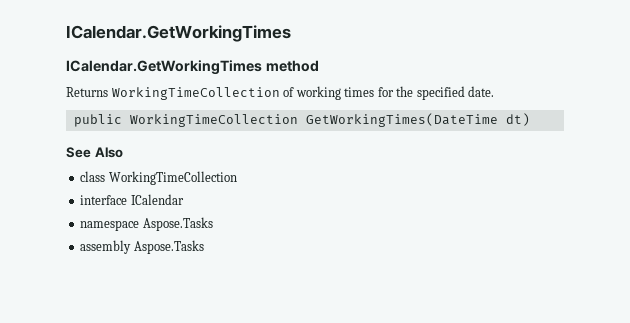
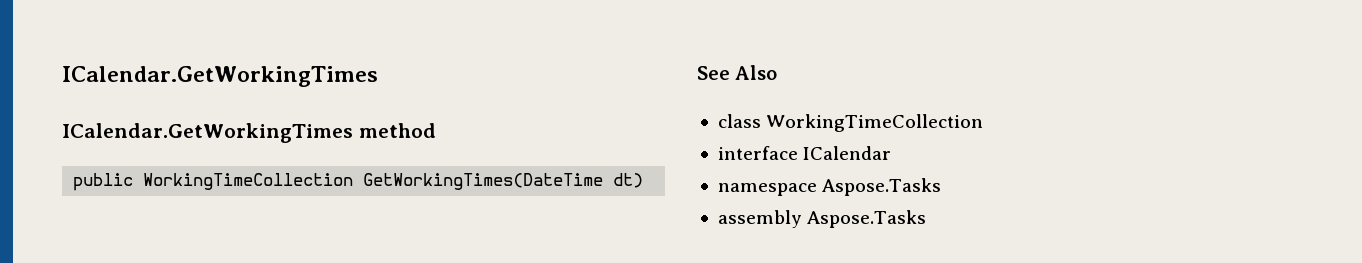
[66,86,495,100] // Returns WorkingTimeCollection of working times for the specified date. -> (436, 130) none

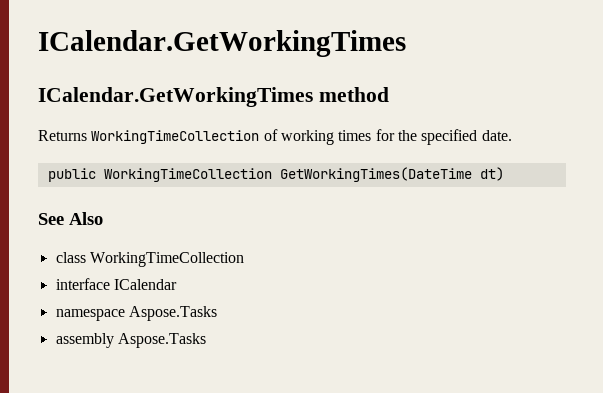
(436, 130) none -> [38,129,512,145] // Returns WorkingTimeCollection of working times for the specified date.

